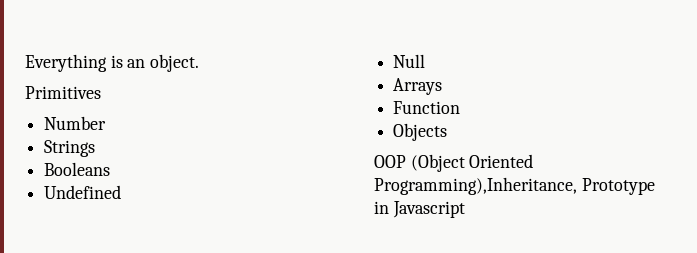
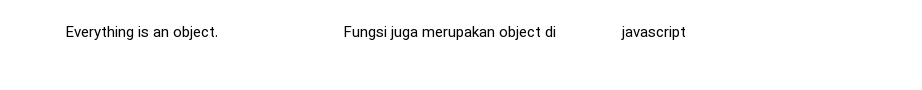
[25,86,101,99] [44,116,107,130] [44,140,96,157] [44,162,111,176] [44,185,122,199] [393,54,426,68] [393,78,443,95] [393,101,461,114] [393,123,448,141] [374,154,534,172] [374,177,655,195] [374,201,465,218] Primitives // Number // Strings // Booleans // Undefined // Null // Arrays // Function // Objects // OOP (Object Oriented Programming),Inheritance, Prototype in Javascript -> [344,26,686,40] Fungsi juga merupakan object di javascript

